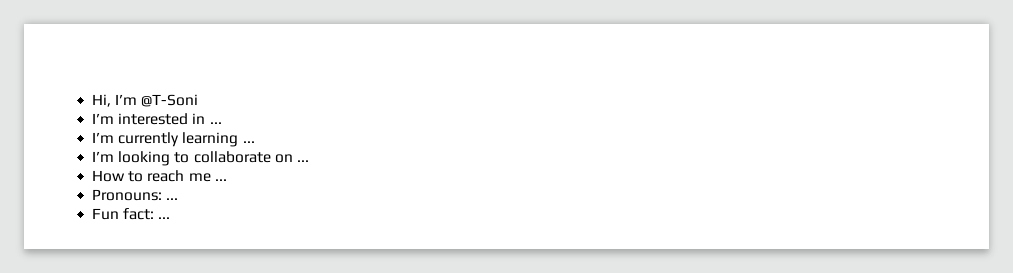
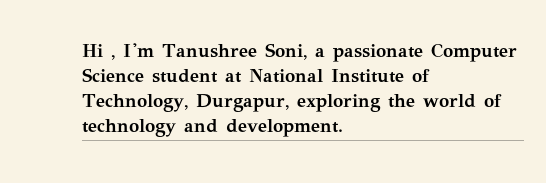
[92,94,199,107] [92,113,222,125] [92,132,255,147] [92,151,309,166] [92,170,227,182] [92,189,179,201] [92,208,171,220] Hi, I’m @T-Soni // I’m interested in ... // I’m currently learning ... // I’m looking to collaborate on ... // How to reach me ... // Pronouns: ... // Fun fact: ... -> [82,43,517,62] [82,68,430,83] [82,94,502,112] [82,119,343,137] Hi , I'm Tanushree Soni, a passionate Computer Science student at National Institute of Technology, Durgapur, exploring the world of technology and development.

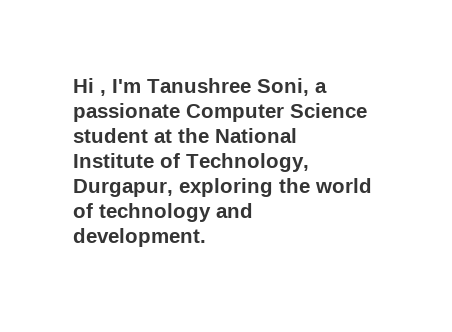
(242, 77) none -> [178,128,209,143] the

